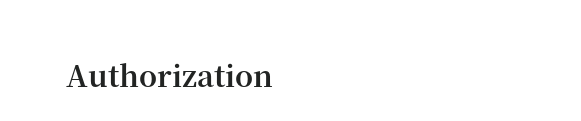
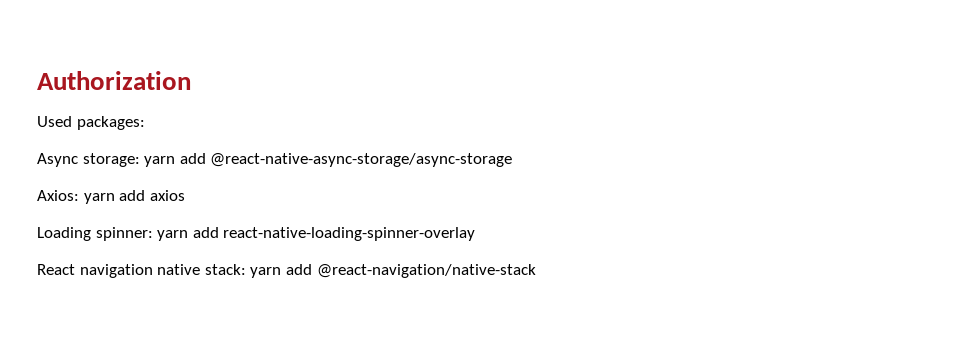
(273, 75) none -> [37,116,145,130] [37,153,513,167] [37,190,185,204] [37,227,476,241] [37,264,536,278] // Used packages: // Async storage: yarn add @react-native-async-storage/async-storage // Axios: yarn add axios // Loading spinner: yarn add react-native-loading-spinner-overlay // React navigation native stack: yarn add @react-navigation/native-stack

